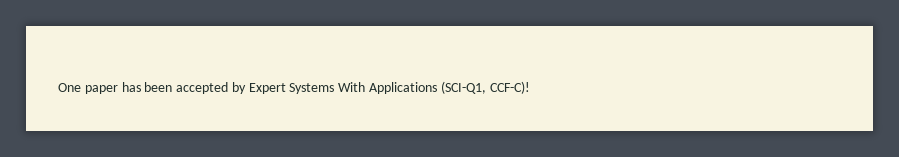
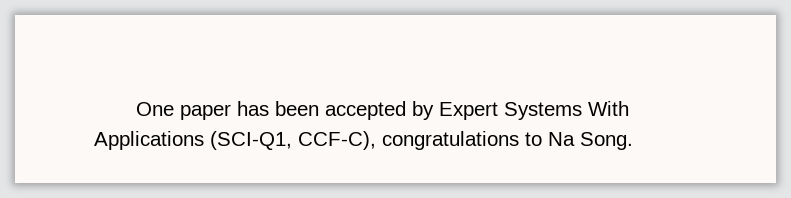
[489,81,530,94] CCF-C)! -> [298,131,633,150] CCF-C), congratulations to Na Song.

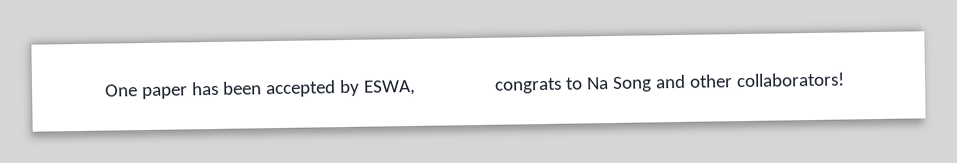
[439,101,630,120] [94,131,633,150] Expert Systems With Applications (SCI-Q1, CCF-C), congratulations to Na Song. -> [363,72,845,96] ESWA, congrats to Na Song and other collaborators!

